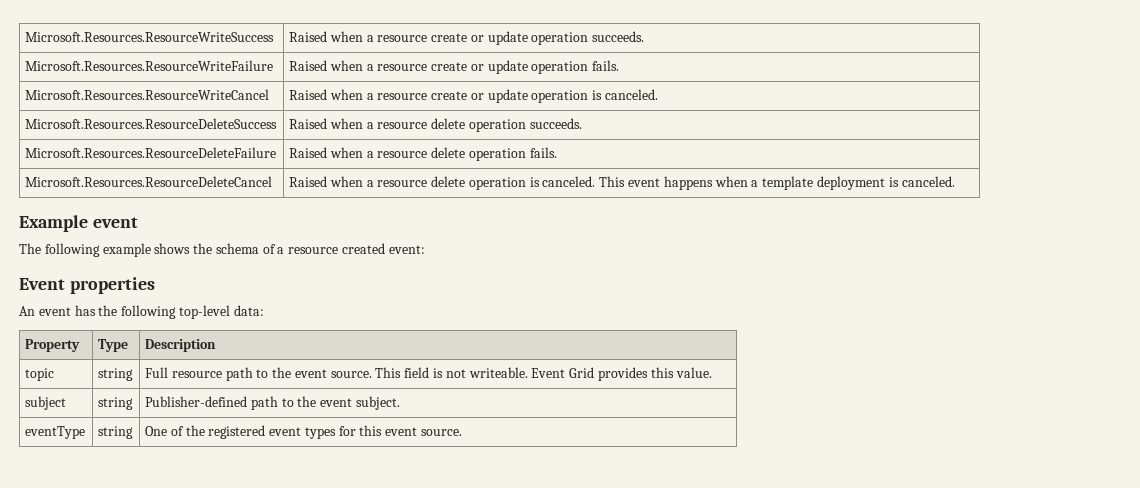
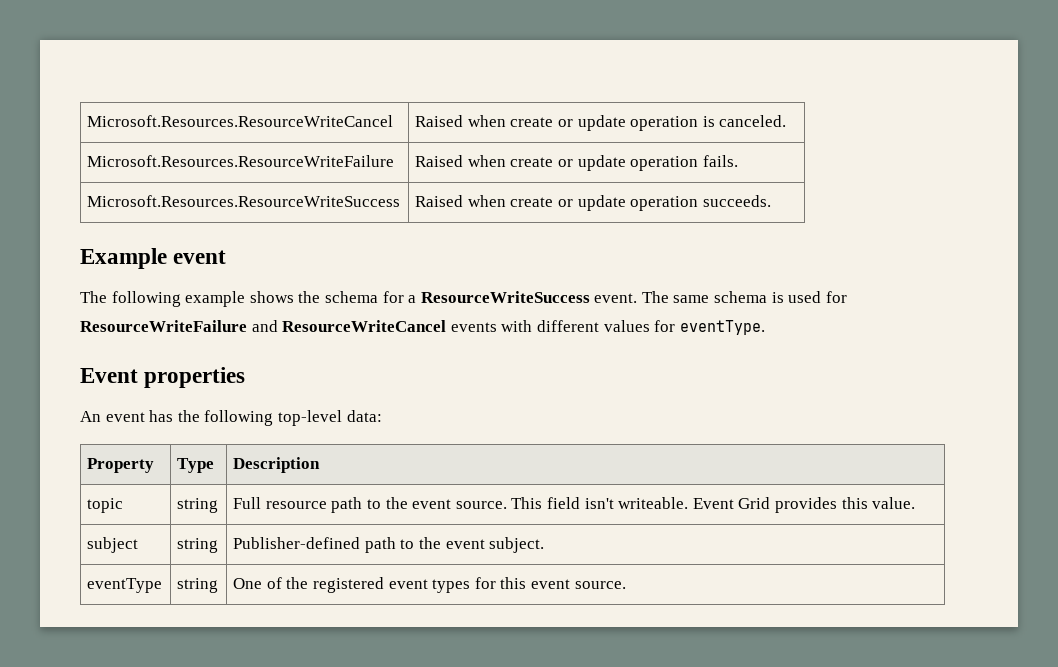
[25,32,275,42] [289,31,645,45] [25,60,274,71] [289,60,620,74] Microsoft.Resources.ResourceWriteSuccess | Raised when a resource create or update operation succeeds. // Microsoft.Resources.ResourceWriteFailure | Raised when a resource create or update operation fails. // -> (87, 121) none
[366,93,428,100] a resource -> (506, 121) none
[25,118,278,129] [289,118,582,132] [25,147,277,158] [289,147,557,161] [25,176,273,187] [289,176,955,190] Microsoft.Resources.ResourceDeleteSuccess | Raised when a resource delete operation succeeds. // Microsoft.Resources.ResourceDeleteFailure | Raised when a resource delete operation fails. // Microsoft.Resources.ResourceDeleteCancel | Raised when a resource delete operation is canceled. This event happens when a template deployment is canceled. -> [87,155,395,167] [415,155,738,171] [87,195,401,207] [415,195,771,211] Microsoft.Resources.ResourceWriteFailure | Raised when create or update operation fails. // Microsoft.Resources.ResourceWriteSuccess | Raised when create or update operation succeeds.
[262,243,425,254] of a resource created event: -> [382,291,847,303] [80,320,765,335] for a ResourceWriteSuccess event. The same schema is used for ResourceWriteFailure and ResourceWriteCancel events with different values for eventType.
[433,368,466,378] is not -> [584,498,614,509] isn't

